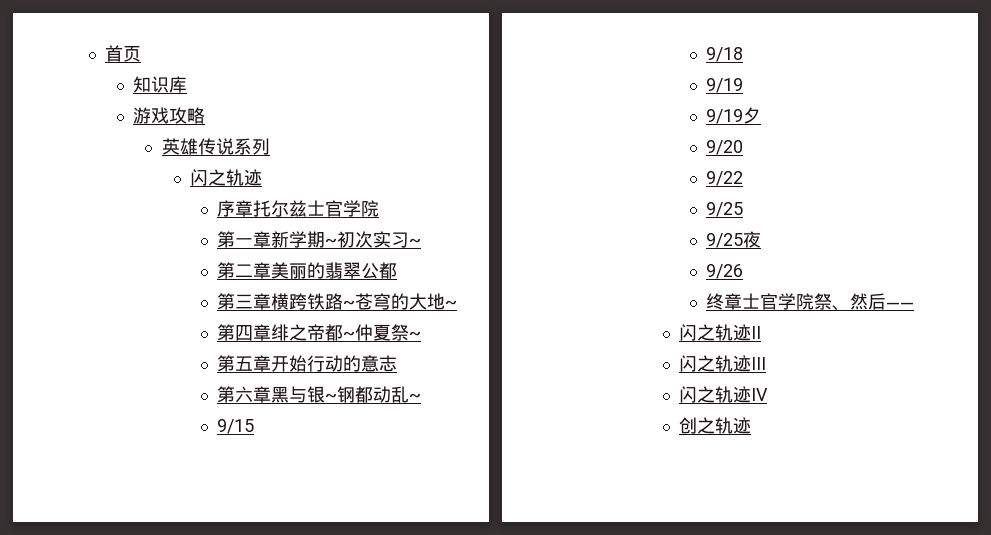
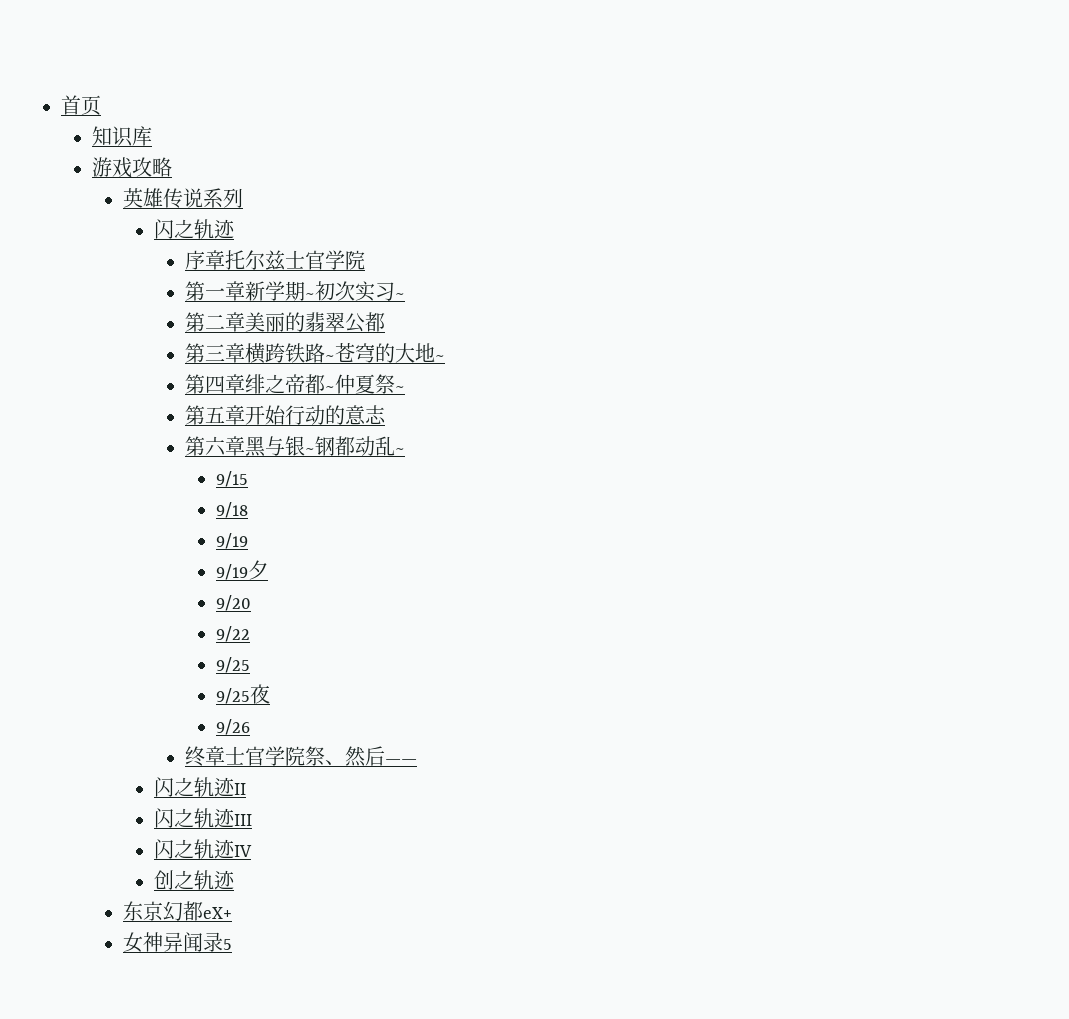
(751, 425) none -> [122,901,232,921] [122,932,232,953] // 东京幻都eX+ // 女神异闻录5

